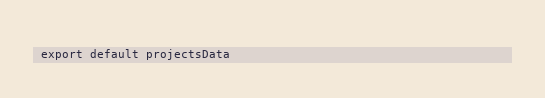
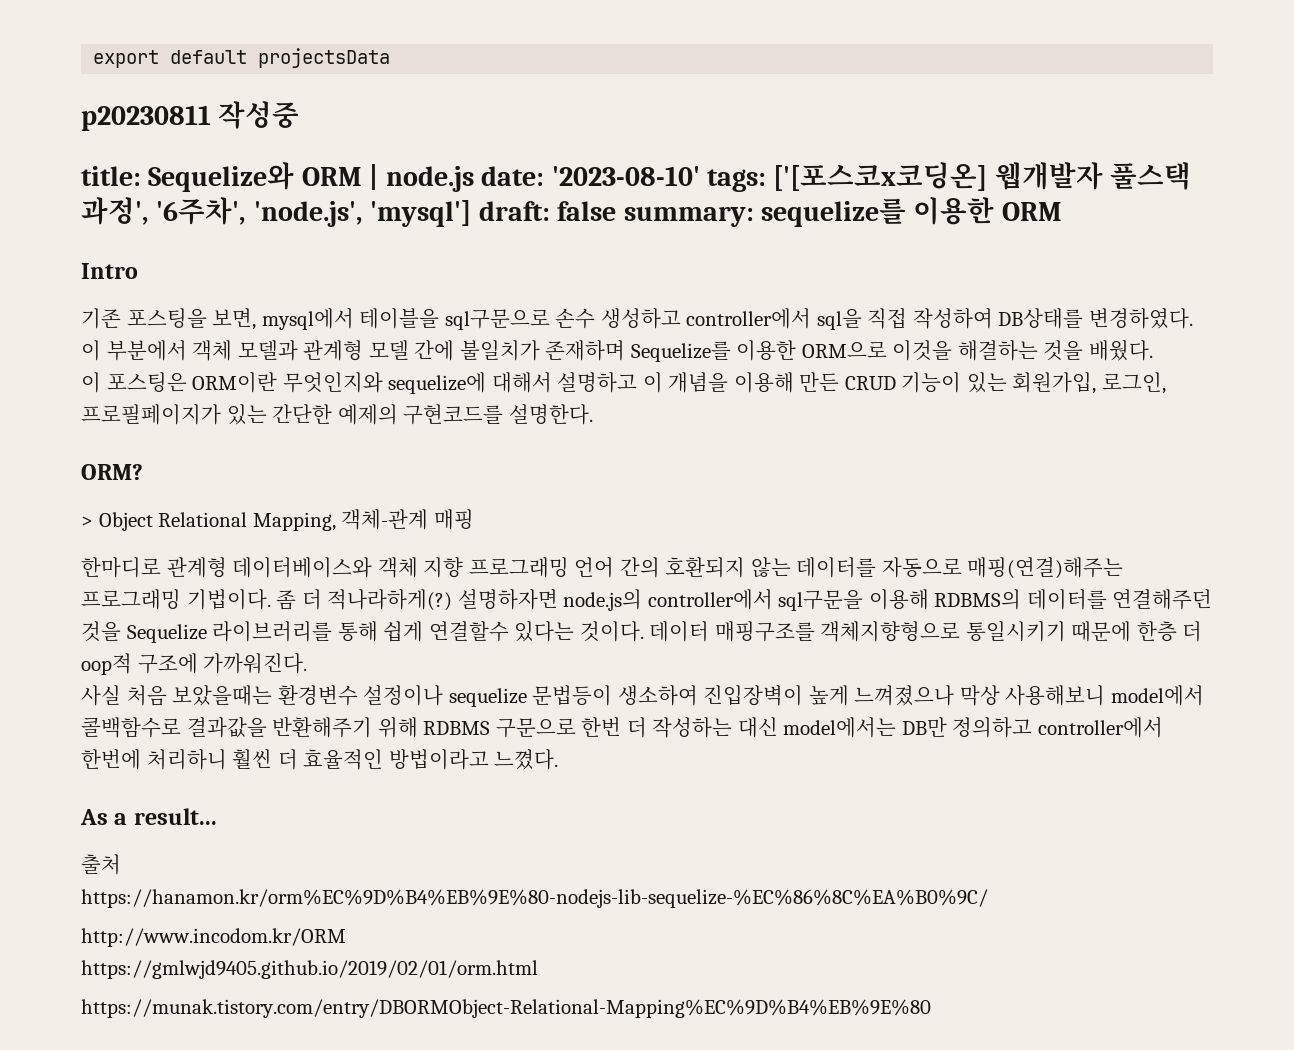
(230, 54) none -> [81,101,300,131] [81,162,1192,192] [81,197,1062,227] [81,263,138,279] [81,308,1193,330] [81,339,1154,362] [81,372,1167,394] [81,404,593,425] [81,464,143,480] [81,509,474,531] [81,557,1124,579] [81,589,1213,611] [81,621,1203,643] [81,653,308,675] [81,685,1204,707] [81,717,1163,738] [81,749,559,770] [80,808,217,825] [81,854,121,875] [81,889,988,908] [81,928,346,947] [81,960,538,979] [81,999,931,1018] // p20230811 작성중 // title: Sequelize와 ORM | node.js date: '2023-08-10' tags: ['[포스코x코딩온] 웹개발자 풀스택 과정', '6주차', 'node.js', 'mysql'] draft: false summary: sequelize를 이용한 ORM // Intro // 기존 포스팅을 보면, mysql에서 테이블을 sql구문으로 손수 생성하고 controller에서 sql을 직접 작성하여 DB상태를 변경하였다. 이 부분에서 객체 모델과 관계형 모델 간에 불일치가 존재하며 Sequelize를 이용한 ORM으로 이것을 해결하는 것을 배웠다. // 이 포스팅은 ORM이란 무엇인지와 sequelize에 대해서 설명하고 이 개념을 이용해 만든 CRUD 기능이 있는 회원가입, 로그인, 프로필페이지가 있는 간단한 예제의 구현코드를 설명한다. // ORM? // > Object Relational Mapping, 객체-관계 매핑 // 한마디로 관계형 데이터베이스와 객체 지향 프로그래밍 언어 간의 호환되지 않는 데이터를 자동으로 매핑(연결)해주는 프로그래밍 기법이다. 좀 더 적나라하게(?) 설명하자면 node.js의 controller에서 sql구문을 이용해 RDBMS의 데이터를 연결해주던 것을 Sequelize 라이브러리를 통해 쉽게 연결할수 있다는 것이다. 데이터 매핑구조를 객체지향형으로 통일시키기 때문에 한층 더 oop적 구조에 가까워진다. // 사실 처음 보았을때는 환경변수 설정이나 sequelize 문법등이 생소하여 진입장벽이 높게 느껴졌으나 막상 사용해보니 model에서 콜백함수로 결과값을 반환해주기 위해 RDBMS 구문으로 한번 더 작성하는 대신 model에서는 DB만 정의하고 controller에서 한번에 처리하니 훨씬 더 효율적인 방법이라고 느꼈다. // As a result... // 출처 // https://hanamon.kr/orm%EC%9D%B4%EB%9E%80-nodejs-lib-sequelize-%EC%86%8C%EA%B0%9C/ // http://www.incodom.kr/ORM // https://gmlwjd9405.github.io/2019/02/01/orm.html // https://munak.tistory.com/entry/DBORMObject-Relational-Mapping%EC%9D%B4%EB%9E%80

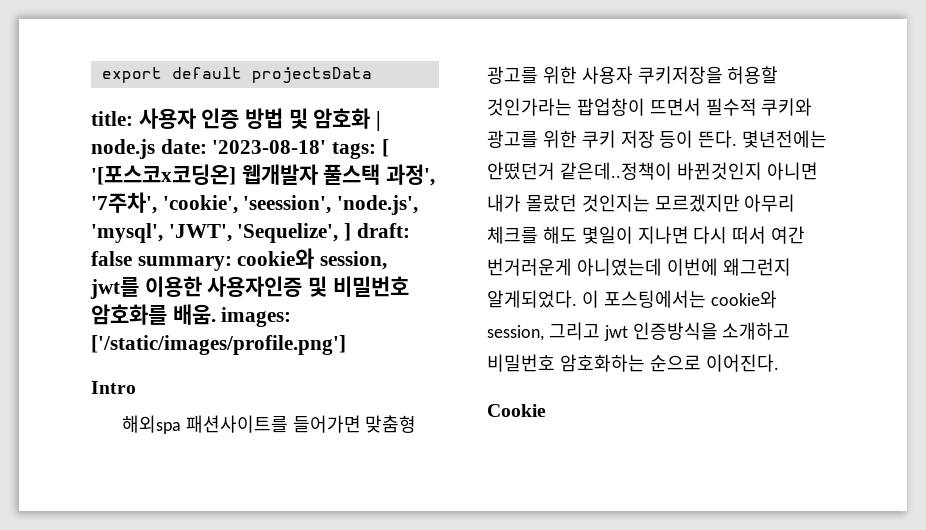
[81,101,300,131] // p20230811 작성중 -> (372, 75) none
[148,162,1192,192] [81,197,1062,227] [81,263,138,279] [81,308,1193,330] [81,339,1154,362] [81,372,1167,394] [81,404,593,425] [81,464,143,480] [81,509,474,531] [81,557,1124,579] [81,589,1213,611] [81,621,1203,643] [81,653,308,675] [81,685,1204,707] [81,717,1163,738] [81,749,559,770] [80,808,217,825] [81,854,121,875] [81,889,988,908] [81,928,346,947] [81,960,538,979] [81,999,931,1018] Sequelize와 ORM | node.js date: '2023-08-10' tags: ['[포스코x코딩온] 웹개발자 풀스택 과정', '6주차', 'node.js', 'mysql'] draft: false summary: sequelize를 이용한 ORM // Intro // 기존 포스팅을 보면, mysql에서 테이블을 sql구문으로 손수 생성하고 controller에서 sql을 직접 작성하여 DB상태를 변경하였다. 이 부분에서 객체 모델과 관계형 모델 간에 불일치가 존재하며 Sequelize를 이용한 ORM으로 이것을 해결하는 것을 배웠다. // 이 포스팅은 ORM이란 무엇인지와 sequelize에 대해서 설명하고 이 개념을 이용해 만든 CRUD 기능이 있는 회원가입, 로그인, 프로필페이지가 있는 간단한 예제의 구현코드를 설명한다. // ORM? // > Object Relational Mapping, 객체-관계 매핑 // 한마디로 관계형 데이터베이스와 객체 지향 프로그래밍 언어 간의 호환되지 않는 데이터를 자동으로 매핑(연결)해주는 프로그래밍 기법이다. 좀 더 적나라하게(?) 설명하자면 node.js의 controller에서 sql구문을 이용해 RDBMS의 데이터를 연결해주던 것을 Sequelize 라이브러리를 통해 쉽게 연결할수 있다는 것이다. 데이터 매핑구조를 객체지향형으로 통일시키기 때문에 한층 더 oop적 구조에 가까워진다. // 사실 처음 보았을때는 환경변수 설정이나 sequelize 문법등이 생소하여 진입장벽이 높게 느껴졌으나 막상 사용해보니 model에서 콜백함수로 결과값을 반환해주기 위해 RDBMS 구문으로 한번 더 작성하는 대신 model에서는 DB만 정의하고 controller에서 한번에 처리하니 훨씬 더 효율적인 방법이라고 느꼈다. // As a result... // 출처 // https://hanamon.kr/orm%EC%9D%B4%EB%9E%80-nodejs-lib-sequelize-%EC%86%8C%EA%B0%9C/ // http://www.incodom.kr/ORM // https://gmlwjd9405.github.io/2019/02/01/orm.html // https://munak.tistory.com/entry/DBORMObject-Relational-Mapping%EC%9D%B4%EB%9E%80 -> [138,108,382,131] [91,139,389,159] [91,164,436,186] [91,192,419,215] [91,223,410,243] [91,248,388,271] [90,276,409,299] [91,304,292,327] [91,335,346,355] [91,381,136,394] [121,415,417,434] [487,66,779,84] [487,98,813,116] [487,130,828,148] [487,162,818,180] [487,194,796,212] [487,226,806,244] [487,258,791,276] [487,290,777,308] [487,322,791,341] [487,354,779,372] [487,404,546,417] 사용자 인증 방법 및 암호화 | node.js date: '2023-08-18' tags: [ '[포스코x코딩온] 웹개발자 풀스택 과정', '7주차', 'cookie', 'seession', 'node.js', 'mysql', 'JWT', 'Sequelize', ] draft: false summary: cookie와 session, jwt를 이용한 사용자인증 및 비밀번호 암호화를 배움. images: ['/static/images/profile.png'] // Intro // 해외spa 패션사이트를 들어가면 맞춤형 광고를 위한 사용자 쿠키저장을 허용할 것인가라는 팝업창이 뜨면서 필수적 쿠키와 광고를 위한 쿠키 저장 등이 뜬다. 몇년전에는 안떴던거 같은데..정책이 바뀐것인지 아니면 내가 몰랐던 것인지는 모르겠지만 아무리 체크를 해도 몇일이 지나면 다시 떠서 여간 번거러운게 아니였는데 이번에 왜그런지 알게되었다. 이 포스팅에서는 cookie와 session, 그리고 jwt 인증방식을 소개하고 비밀번호 암호화하는 순으로 이어진다. // Cookie

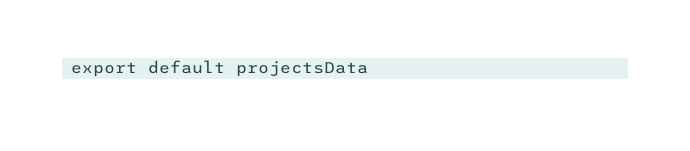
[91,108,382,131] [91,139,389,159] [91,164,436,186] [91,192,419,215] [91,223,410,243] [91,248,388,271] [90,276,409,299] [91,304,292,327] [91,335,346,355] [91,381,136,394] [121,415,417,434] [487,66,779,84] [487,98,813,116] [487,130,828,148] [487,162,818,180] [487,194,796,212] [487,226,806,244] [487,258,791,276] [487,290,777,308] [487,322,791,341] [487,354,779,372] [487,404,546,417] // title: 사용자 인증 방법 및 암호화 | node.js date: '2023-08-18' tags: [ '[포스코x코딩온] 웹개발자 풀스택 과정', '7주차', 'cookie', 'seession', 'node.js', 'mysql', 'JWT', 'Sequelize', ] draft: false summary: cookie와 session, jwt를 이용한 사용자인증 및 비밀번호 암호화를 배움. images: ['/static/images/profile.png'] // Intro // 해외spa 패션사이트를 들어가면 맞춤형 광고를 위한 사용자 쿠키저장을 허용할 것인가라는 팝업창이 뜨면서 필수적 쿠키와 광고를 위한 쿠키 저장 등이 뜬다. 몇년전에는 안떴던거 같은데..정책이 바뀐것인지 아니면 내가 몰랐던 것인지는 모르겠지만 아무리 체크를 해도 몇일이 지나면 다시 떠서 여간 번거러운게 아니였는데 이번에 왜그런지 알게되었다. 이 포스팅에서는 cookie와 session, 그리고 jwt 인증방식을 소개하고 비밀번호 암호화하는 순으로 이어진다. // Cookie -> (369, 69) none

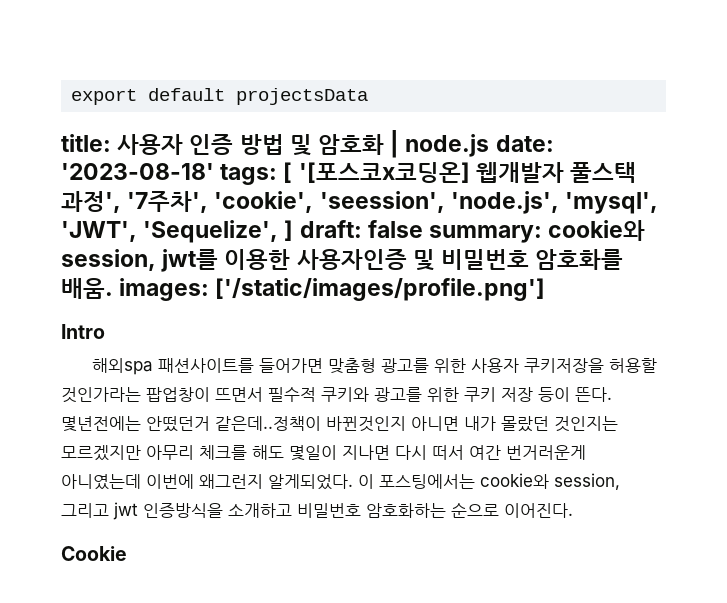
(369, 69) none -> [61,130,554,158] [61,162,637,185] [61,191,659,214] [61,220,646,243] [61,249,624,272] [61,278,546,301] [61,324,105,339] [92,358,658,375] [61,387,612,403] [61,416,618,432] [61,445,586,461] [61,473,620,490] [61,502,573,520] [61,546,127,561] // title: 사용자 인증 방법 및 암호화 | node.js date: '2023-08-18' tags: [ '[포스코x코딩온] 웹개발자 풀스택 과정', '7주차', 'cookie', 'seession', 'node.js', 'mysql', 'JWT', 'Sequelize', ] draft: false summary: cookie와 session, jwt를 이용한 사용자인증 및 비밀번호 암호화를 배움. images: ['/static/images/profile.png'] // Intro // 해외spa 패션사이트를 들어가면 맞춤형 광고를 위한 사용자 쿠키저장을 허용할 것인가라는 팝업창이 뜨면서 필수적 쿠키와 광고를 위한 쿠키 저장 등이 뜬다. 몇년전에는 안떴던거 같은데..정책이 바뀐것인지 아니면 내가 몰랐던 것인지는 모르겠지만 아무리 체크를 해도 몇일이 지나면 다시 떠서 여간 번거러운게 아니였는데 이번에 왜그런지 알게되었다. 이 포스팅에서는 cookie와 session, 그리고 jwt 인증방식을 소개하고 비밀번호 암호화하는 순으로 이어진다. // Cookie

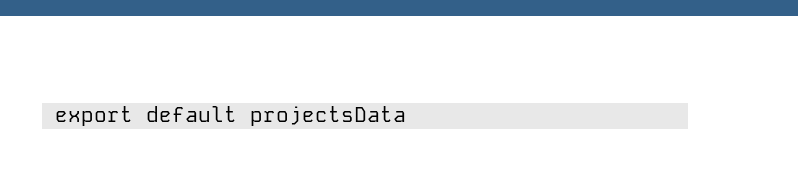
[61,130,554,158] [61,162,637,185] [61,191,659,214] [61,220,646,243] [61,249,624,272] [61,278,546,301] [61,324,105,339] [92,358,658,375] [61,387,612,403] [61,416,618,432] [61,445,586,461] [61,473,620,490] [61,502,573,520] [61,546,127,561] // title: 사용자 인증 방법 및 암호화 | node.js date: '2023-08-18' tags: [ '[포스코x코딩온] 웹개발자 풀스택 과정', '7주차', 'cookie', 'seession', 'node.js', 'mysql', 'JWT', 'Sequelize', ] draft: false summary: cookie와 session, jwt를 이용한 사용자인증 및 비밀번호 암호화를 배움. images: ['/static/images/profile.png'] // Intro // 해외spa 패션사이트를 들어가면 맞춤형 광고를 위한 사용자 쿠키저장을 허용할 것인가라는 팝업창이 뜨면서 필수적 쿠키와 광고를 위한 쿠키 저장 등이 뜬다. 몇년전에는 안떴던거 같은데..정책이 바뀐것인지 아니면 내가 몰랐던 것인지는 모르겠지만 아무리 체크를 해도 몇일이 지나면 다시 떠서 여간 번거러운게 아니였는데 이번에 왜그런지 알게되었다. 이 포스팅에서는 cookie와 session, 그리고 jwt 인증방식을 소개하고 비밀번호 암호화하는 순으로 이어진다. // Cookie -> (406, 116) none

